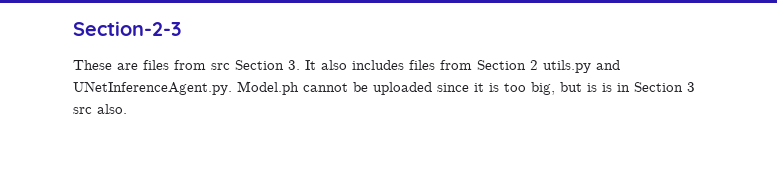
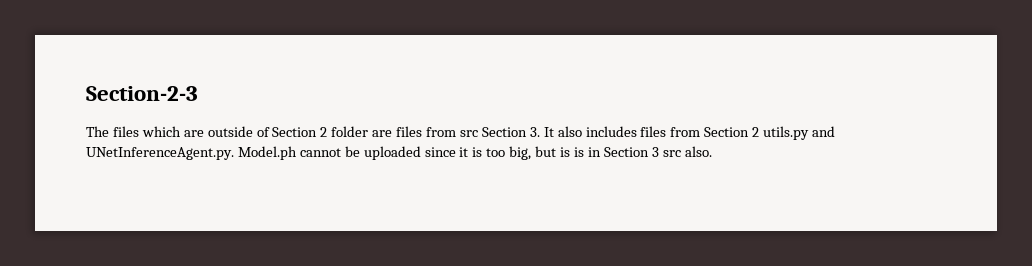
[73,60,112,70] These -> [86,126,369,137] The files which are outside of Section 2 folder

